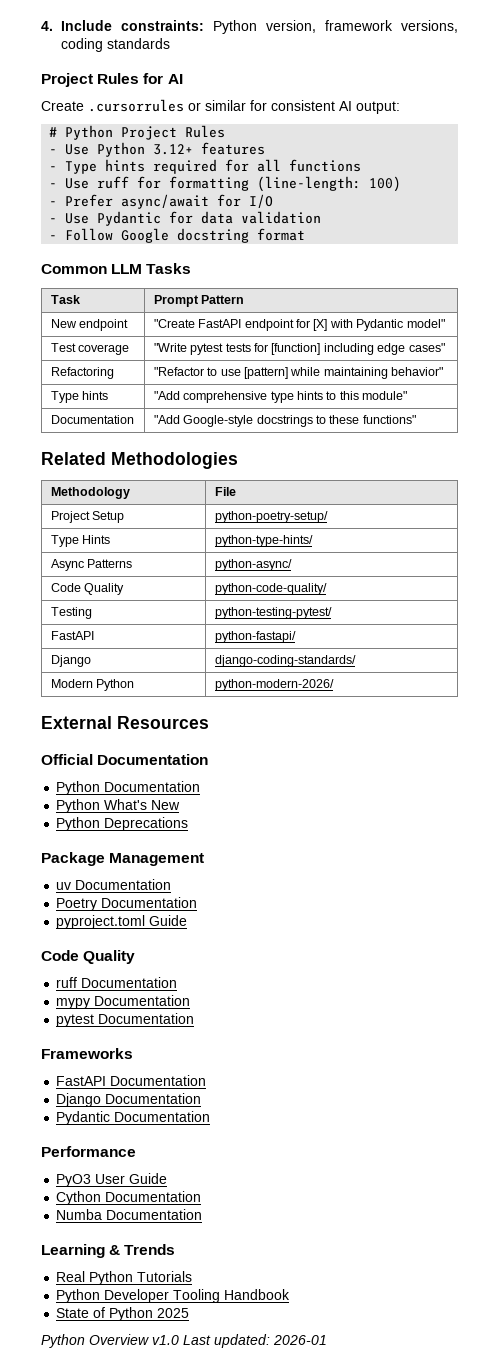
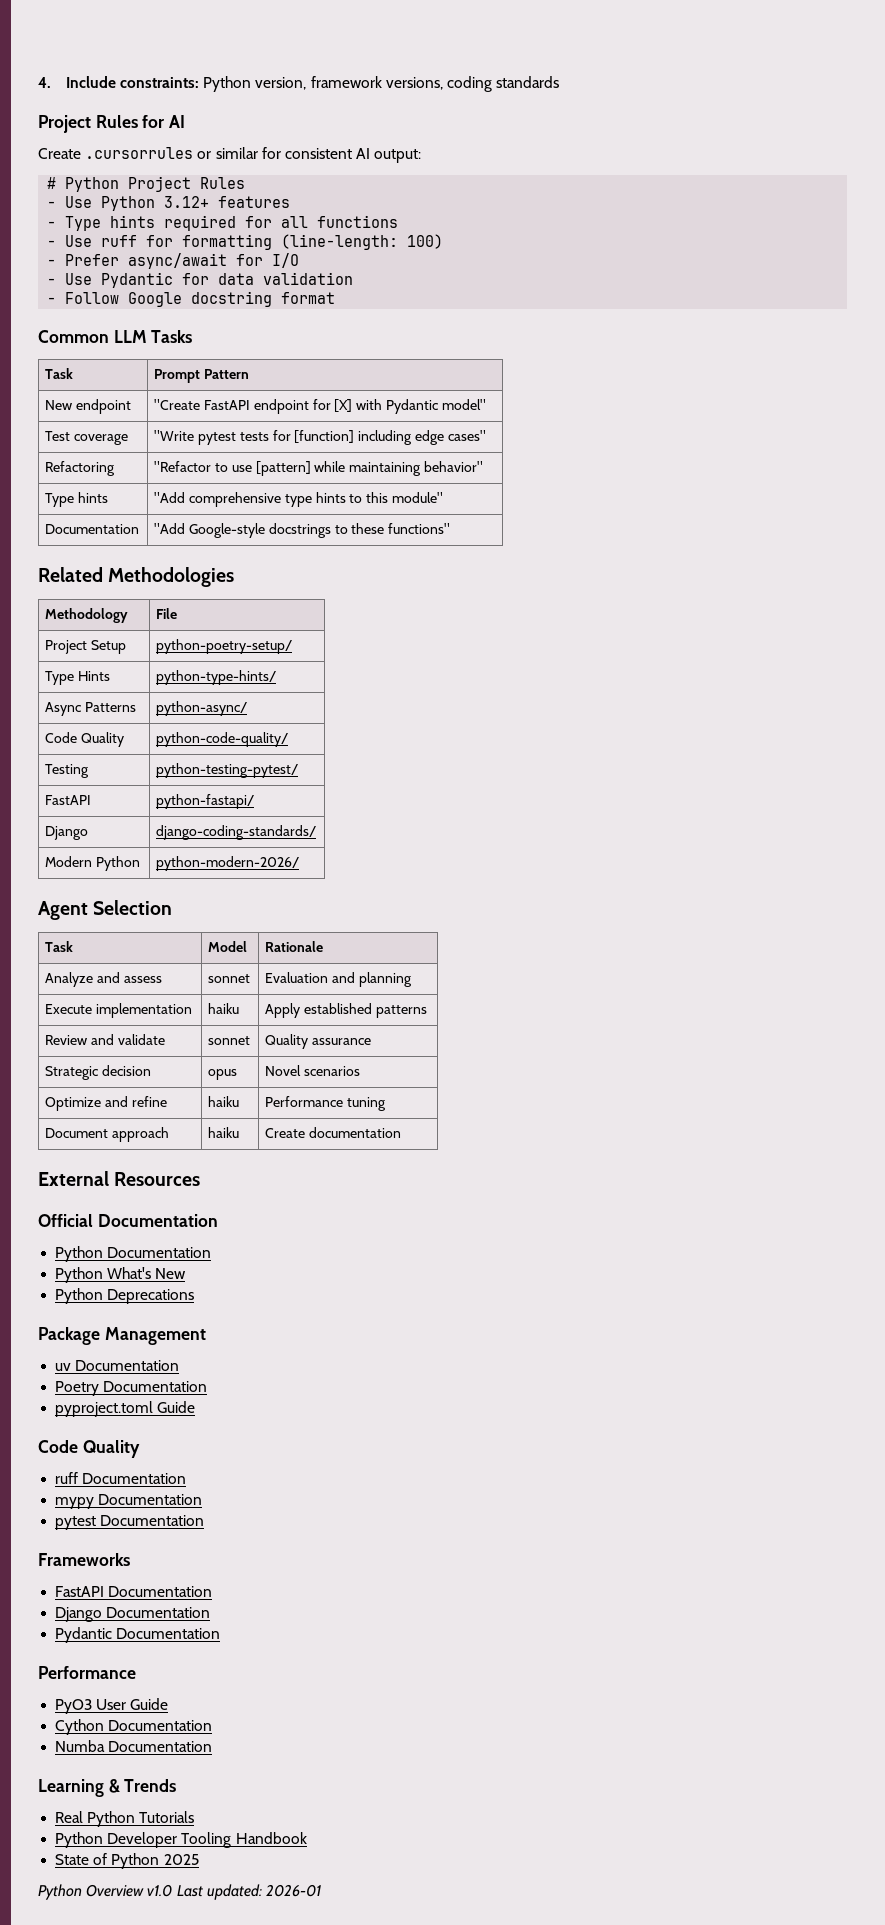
(334, 685) none -> [38,900,173,920] [45,941,74,952] [208,941,248,952] [265,941,324,952] [45,972,162,987] [208,974,251,983] [265,972,412,987] [45,1003,192,1018] [208,1003,240,1014] [265,1003,427,1018] [45,1034,165,1045] [208,1036,251,1045] [265,1034,371,1049] [45,1065,151,1080] [208,1069,238,1080] [265,1065,360,1076] [45,1096,167,1111] [208,1096,240,1107] [265,1096,386,1111] [45,1127,169,1142] [208,1127,240,1138] [265,1127,401,1138] // Agent Selection // Task | Model | Rationale // Analyze and assess | sonnet | Evaluation and planning // Execute implementation | haiku | Apply established patterns // Review and validate | sonnet | Quality assurance // Strategic decision | opus | Novel scenarios // Optimize and refine | haiku | Performance tuning // Document approach | haiku | Create documentation

